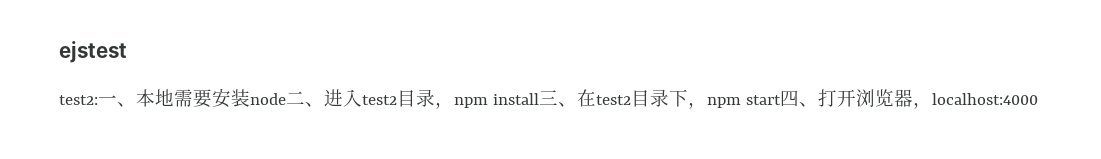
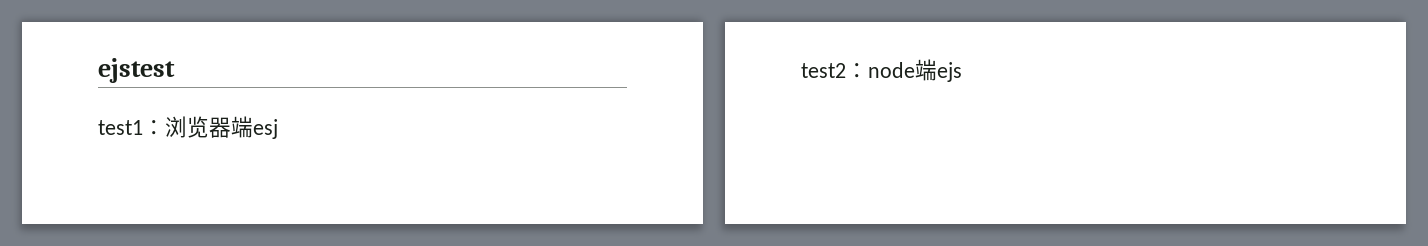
[59,88,1038,109] test2:一、本地需要安装node二、进入test2目录，npm install三、在test2目录下，npm start四、打开浏览器，localhost:4000 -> [98,116,278,139] [801,59,962,82] test1：浏览器端esj // test2：node端ejs

